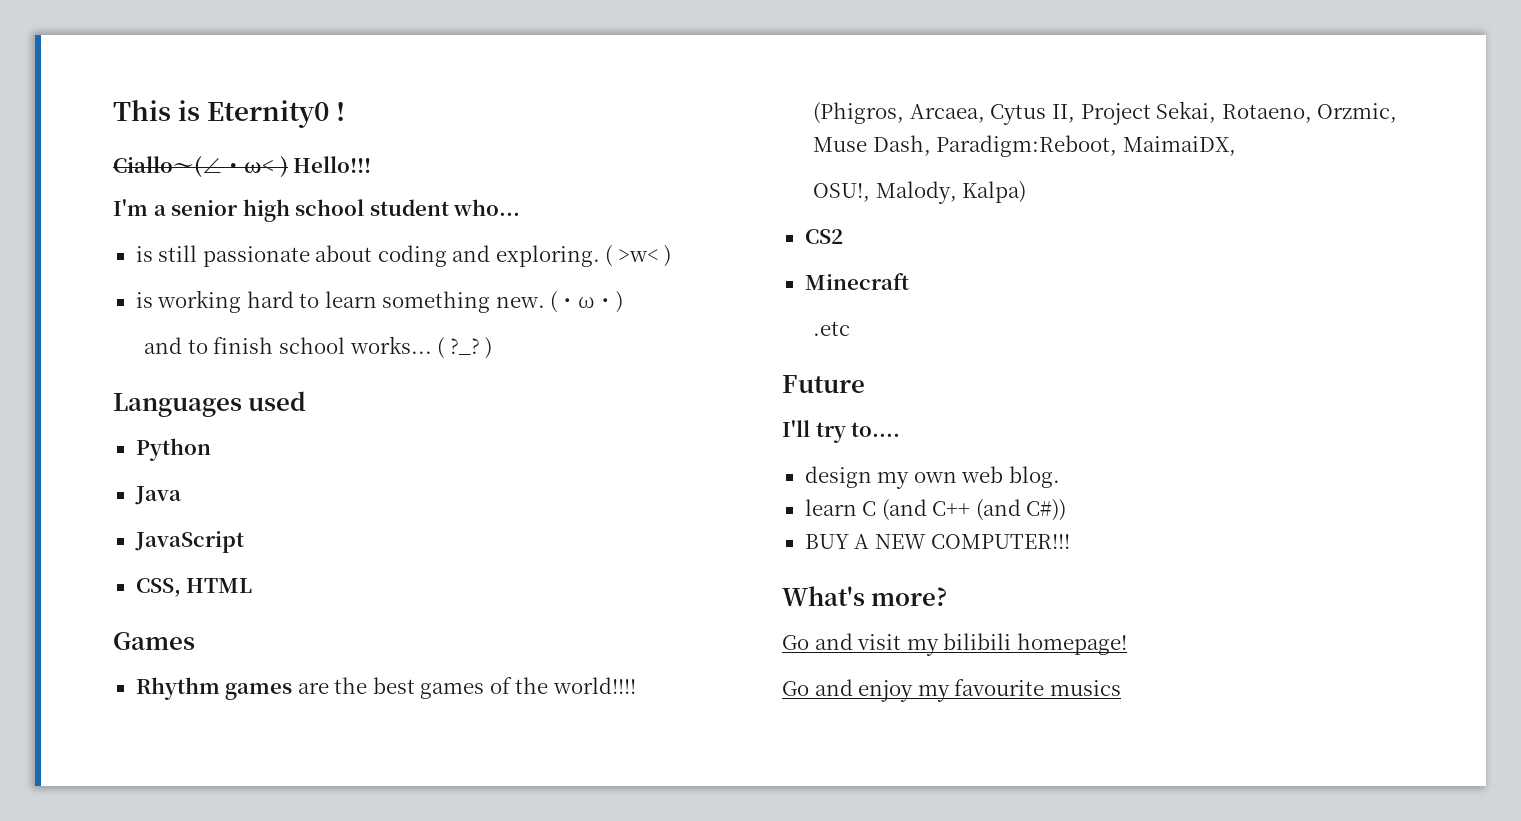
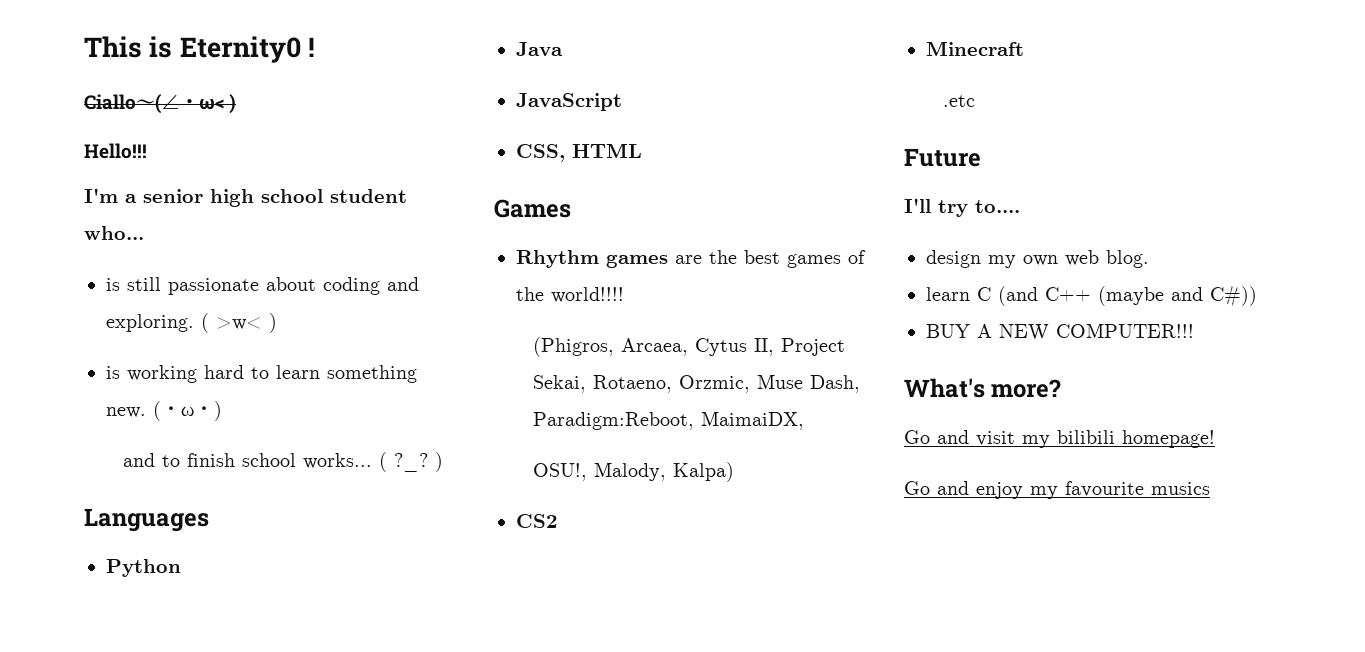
(288, 167) none -> (237, 104) //
[248,391,307,411] used -> (209, 520) none
[975,499,1021,521] (and -> [1098,286,1203,306] (maybe and

